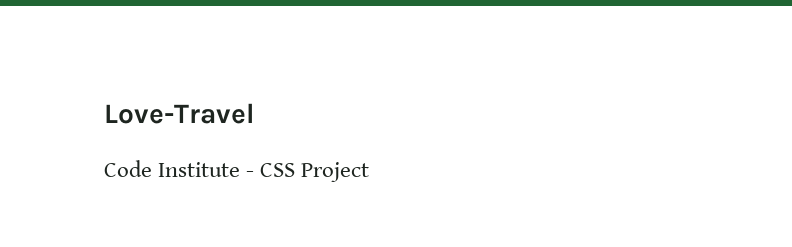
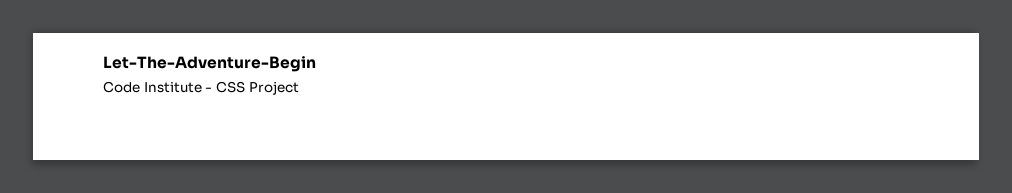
[104,103,255,124] Love-Travel -> [103,56,316,72] Let-The-Adventure-Begin

